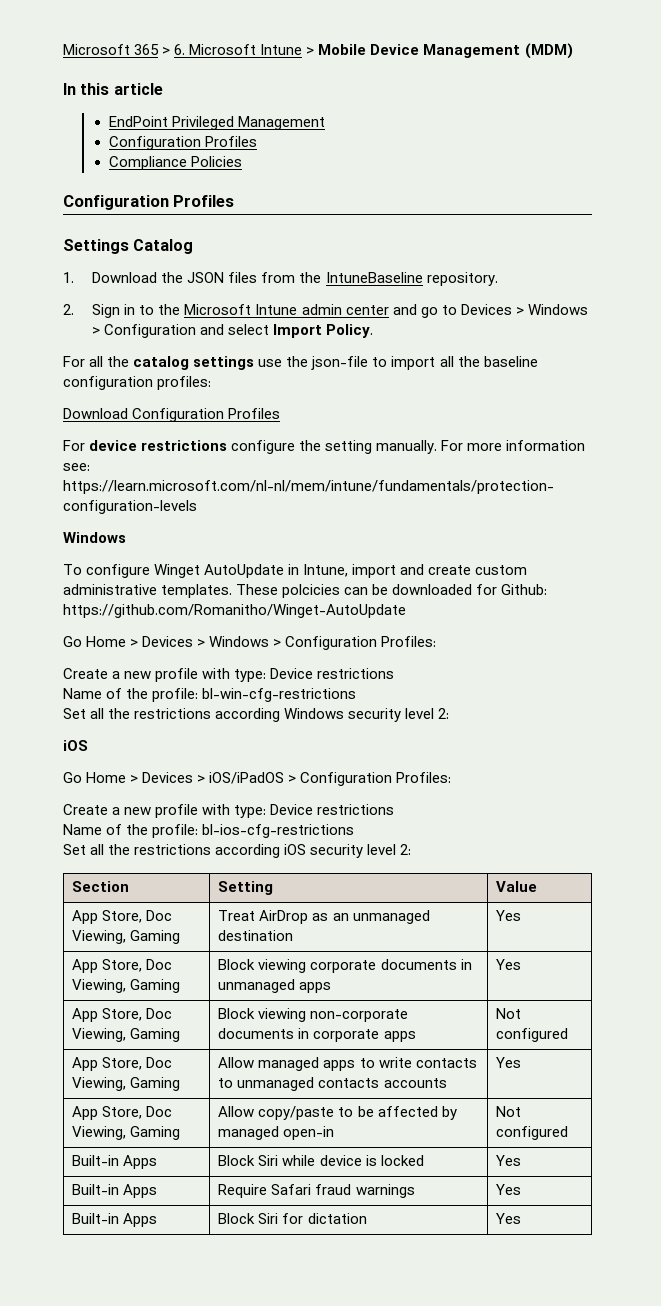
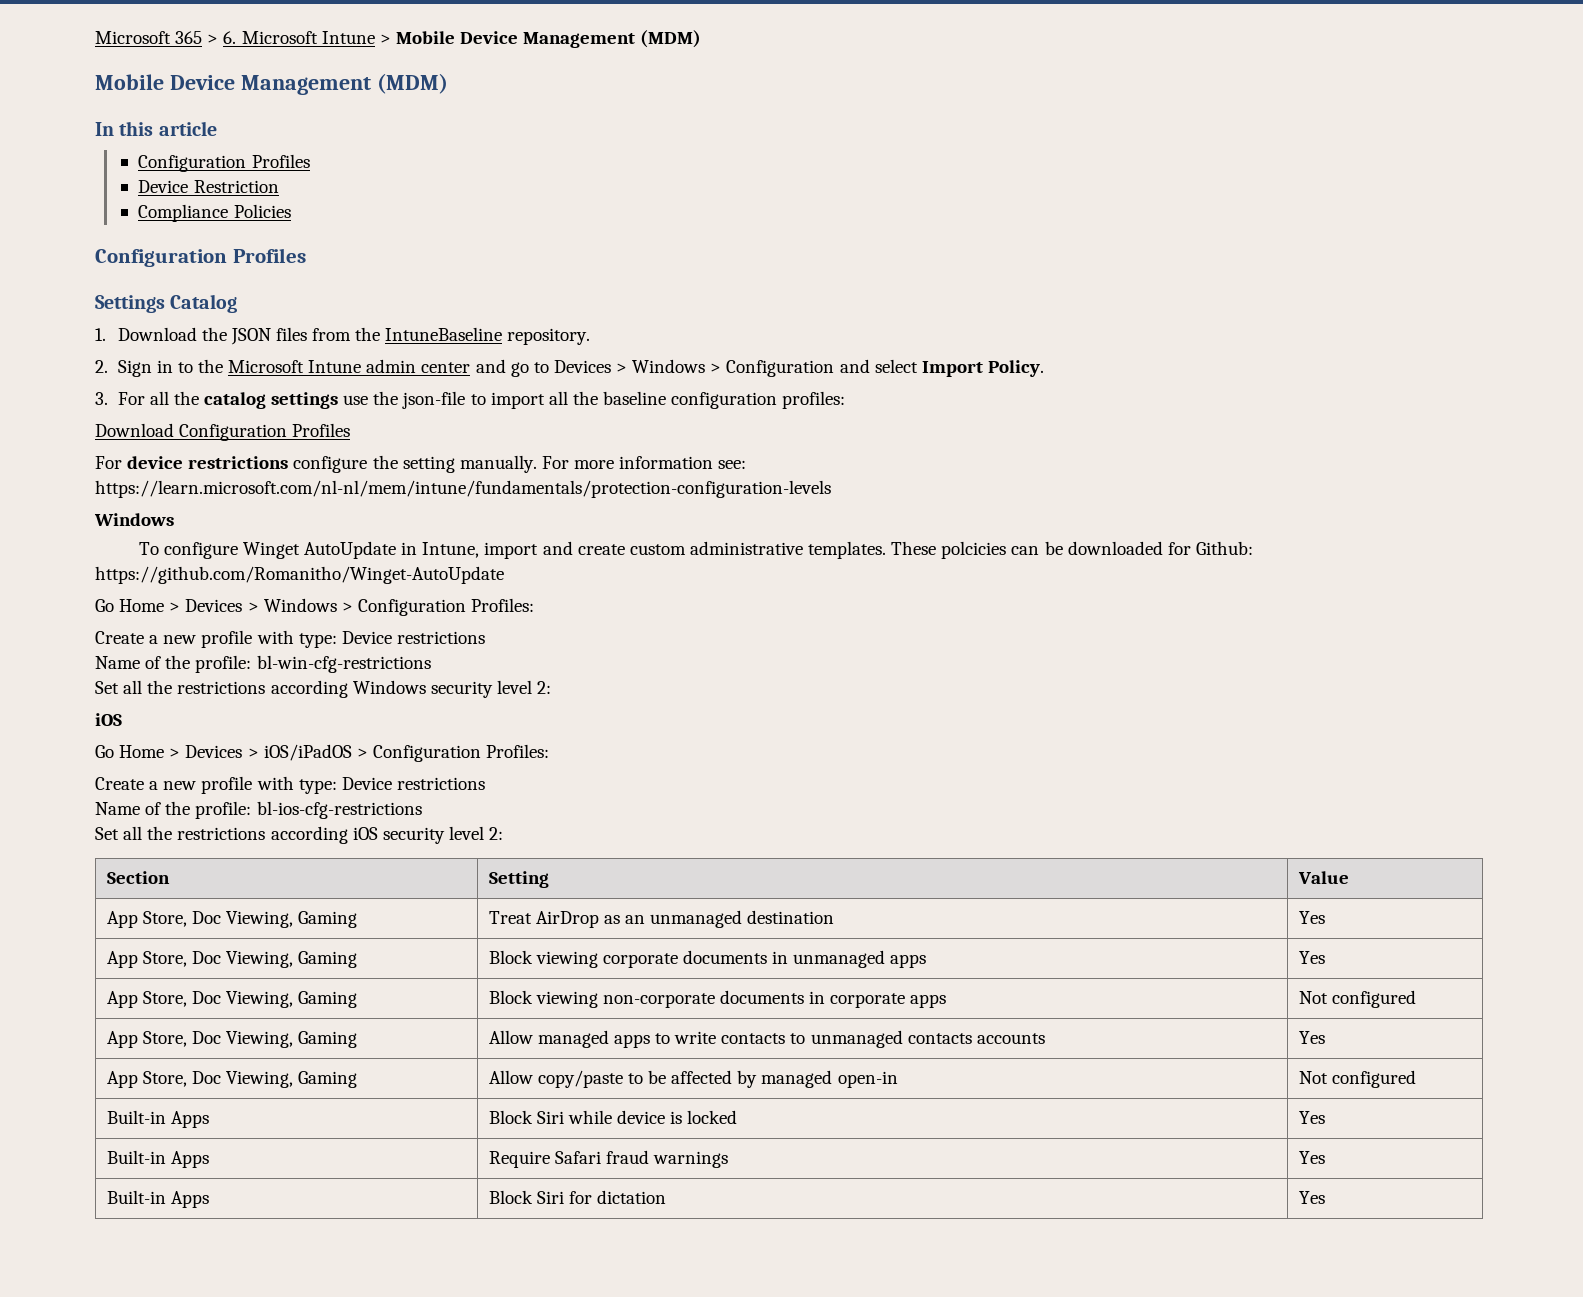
(573, 51) none -> [95,73,448,95] // Mobile Device Management (MDM)
[108,116,325,130] [108,136,257,150] // EndPoint Privileged Management // Configuration Profiles -> [138,154,310,172] [138,180,279,193] // Configuration Profiles // Device Restriction
(374, 331) none -> [95,392,108,405] 3.

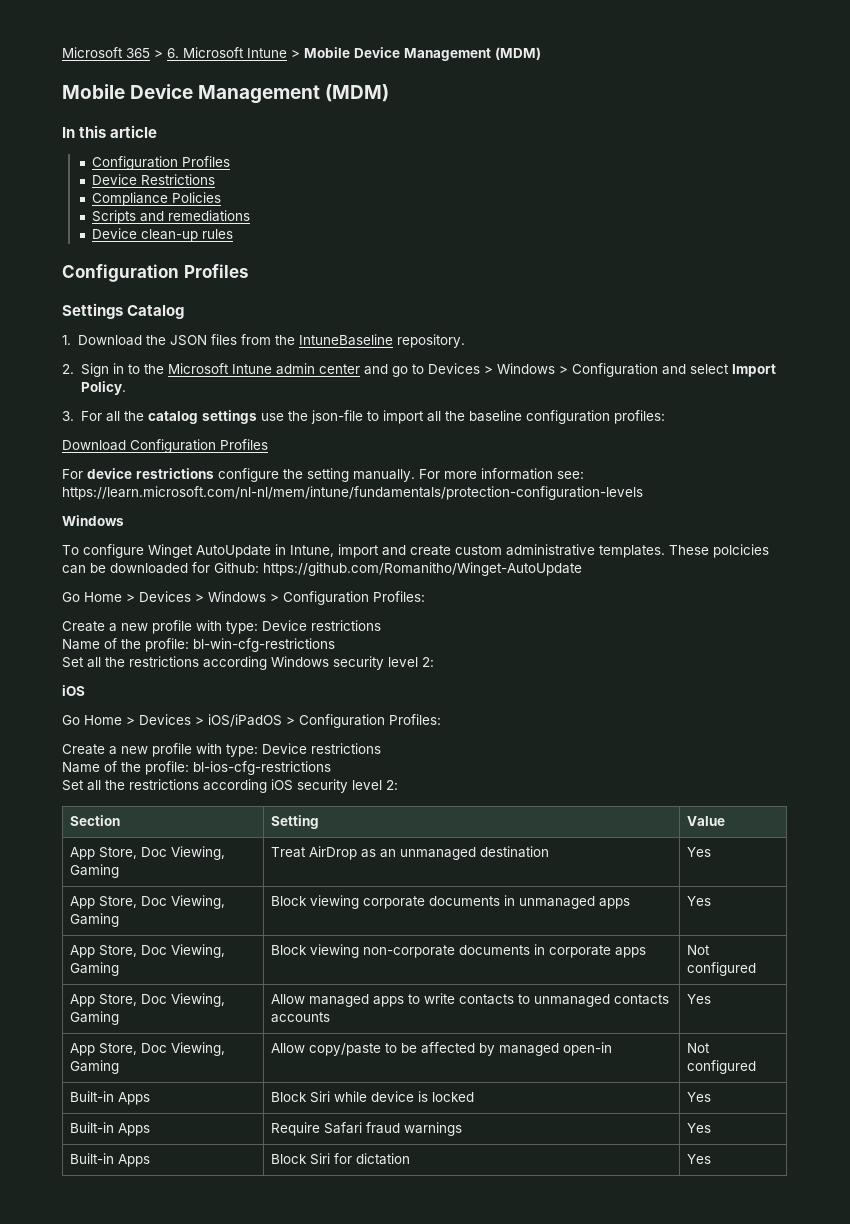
[193,180,279,193] Restriction -> [141,174,216,185] Restrictions
(291, 211) none -> [92,210,251,224] [92,228,234,242] // Scripts and remediations // Device clean-up rules

